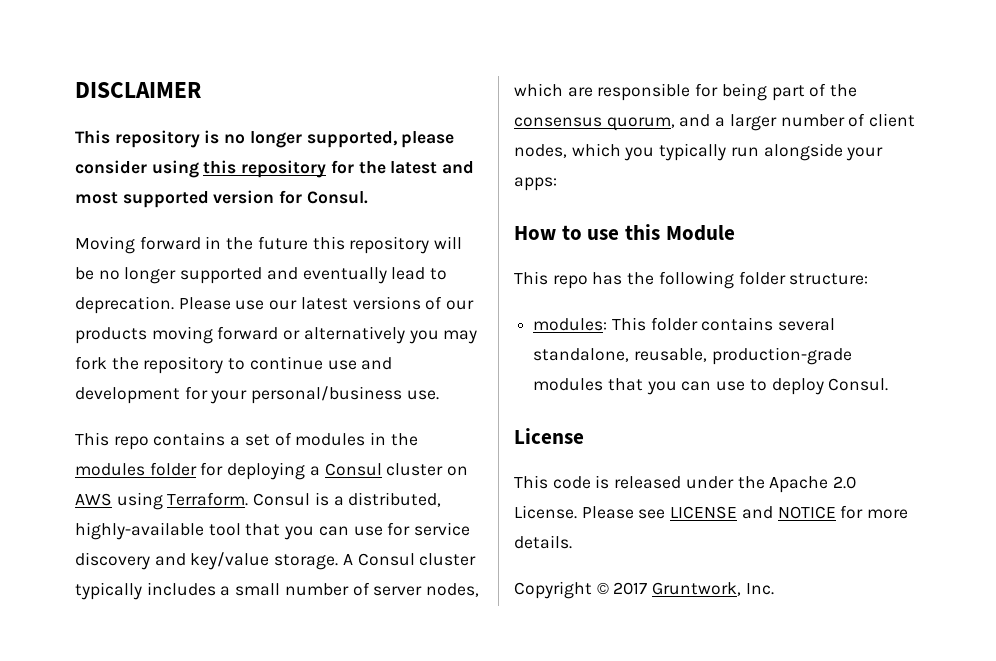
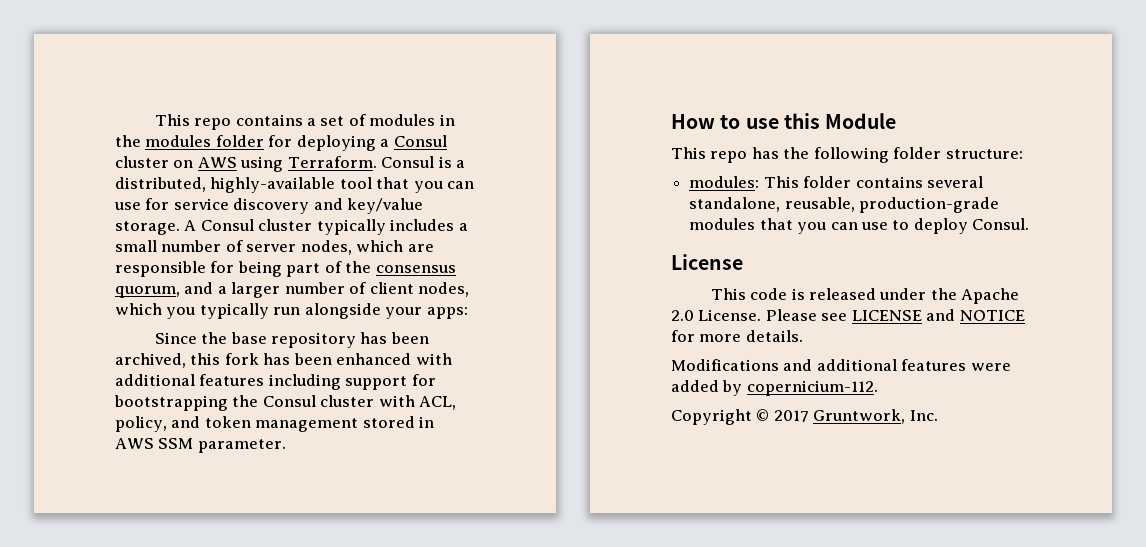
[75,82,201,98] [75,130,455,148] [75,160,475,178] [75,190,368,208] [75,236,463,254] [75,267,448,284] [75,296,475,314] [75,326,478,344] [75,356,393,374] [75,386,439,404] DISCLAIMER // This repository is no longer supported, please consider using this repository for the latest and most supported version for Consul. // Moving forward in the future this repository will be no longer supported and eventually lead to deprecation. Please use our latest versions of our products moving forward or alternatively you may fork the repository to continue use and development for your personal/business use. // -> (154, 120) none
(557, 184) none -> [154,332,429,348] [115,353,452,368] [115,374,436,390] [114,395,457,411] [115,416,435,432] [115,438,286,453] // Since the base repository has been archived, this fork has been enhanced with additional features including support for bootstrapping the Consul cluster with ACL, policy, and token management stored in AWS SSM parameter.
(572, 542) none -> [671,359,1011,371] [671,380,878,396] // Modifications and additional features were added by copernicium-112.

